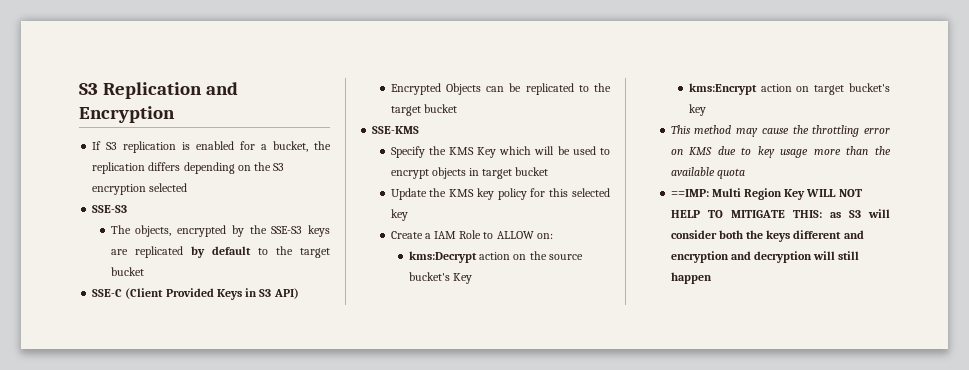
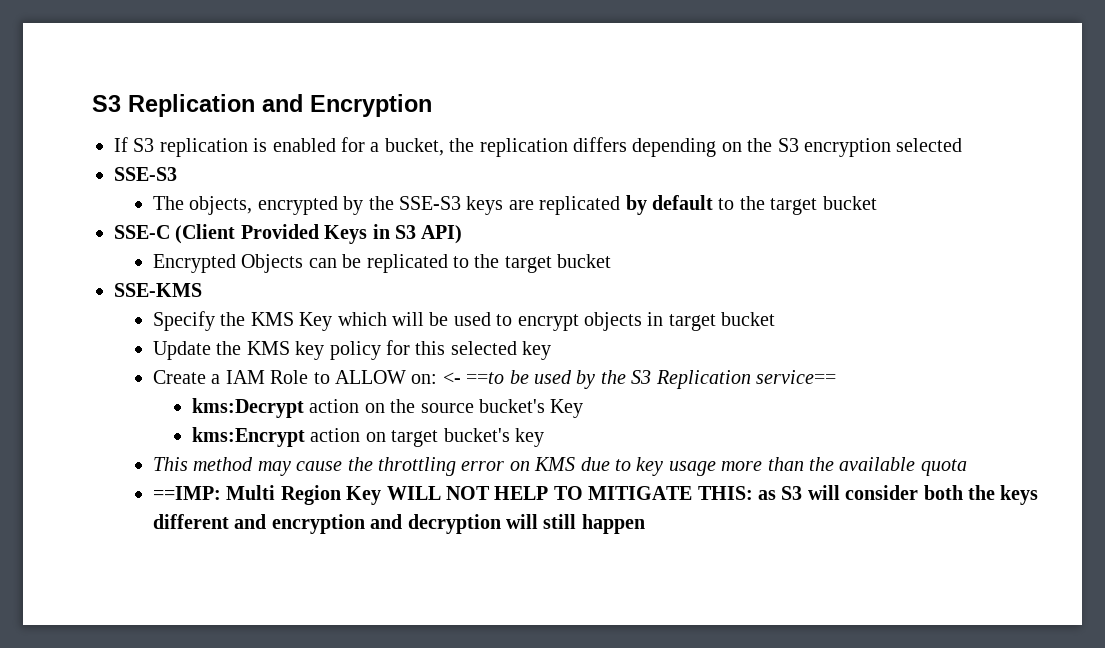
(553, 236) none -> [442,370,837,389] <- ==to be used by the S3 Replication service==

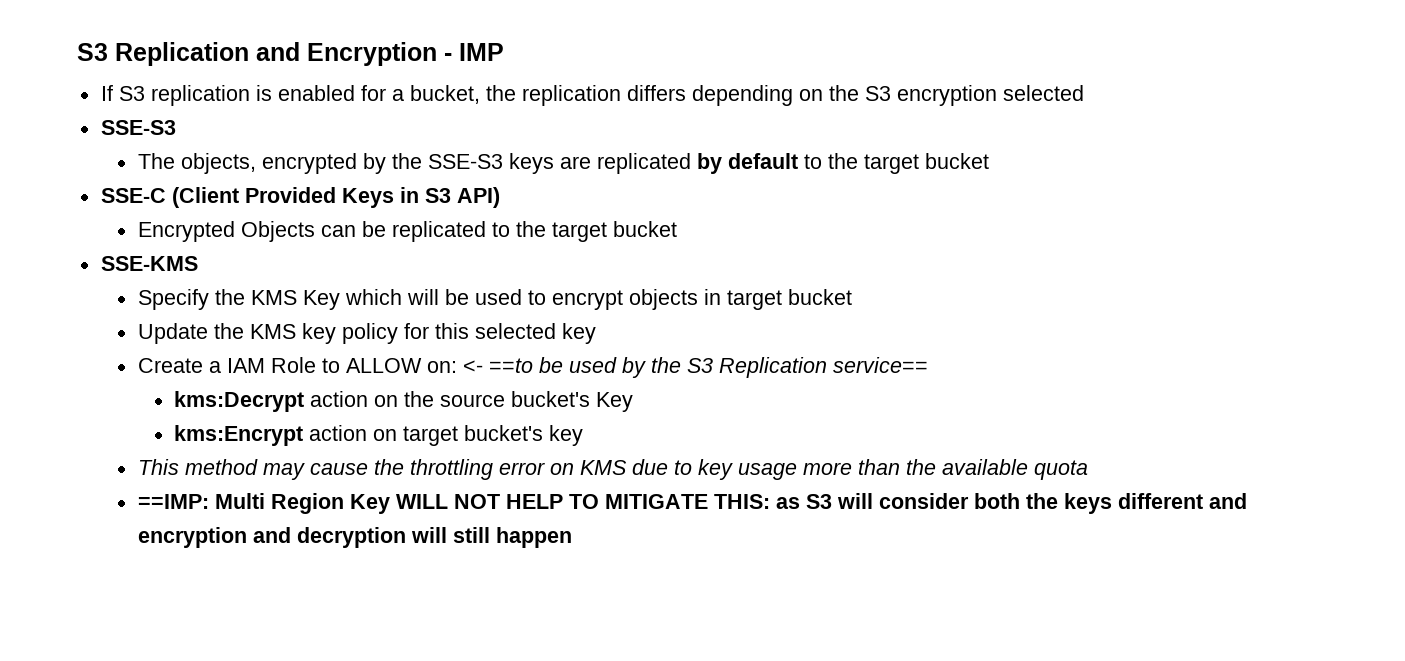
(432, 105) none -> [444,43,504,61] - IMP

